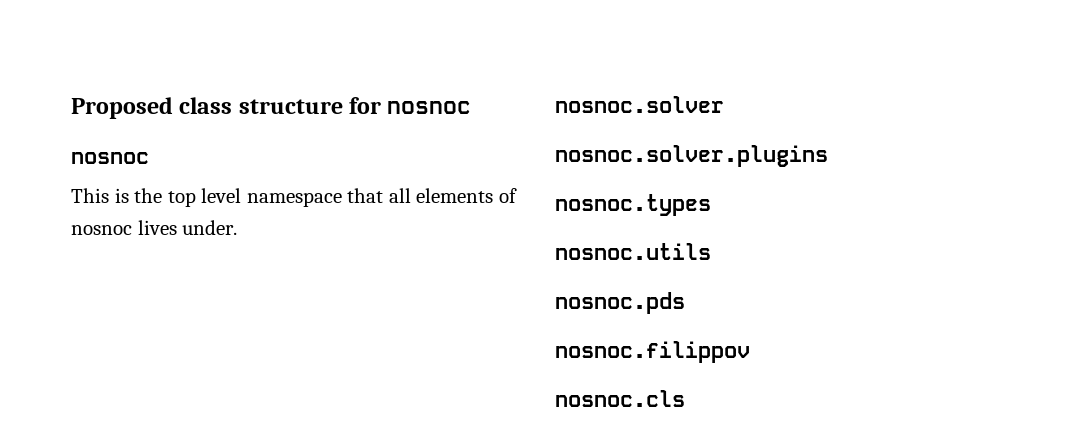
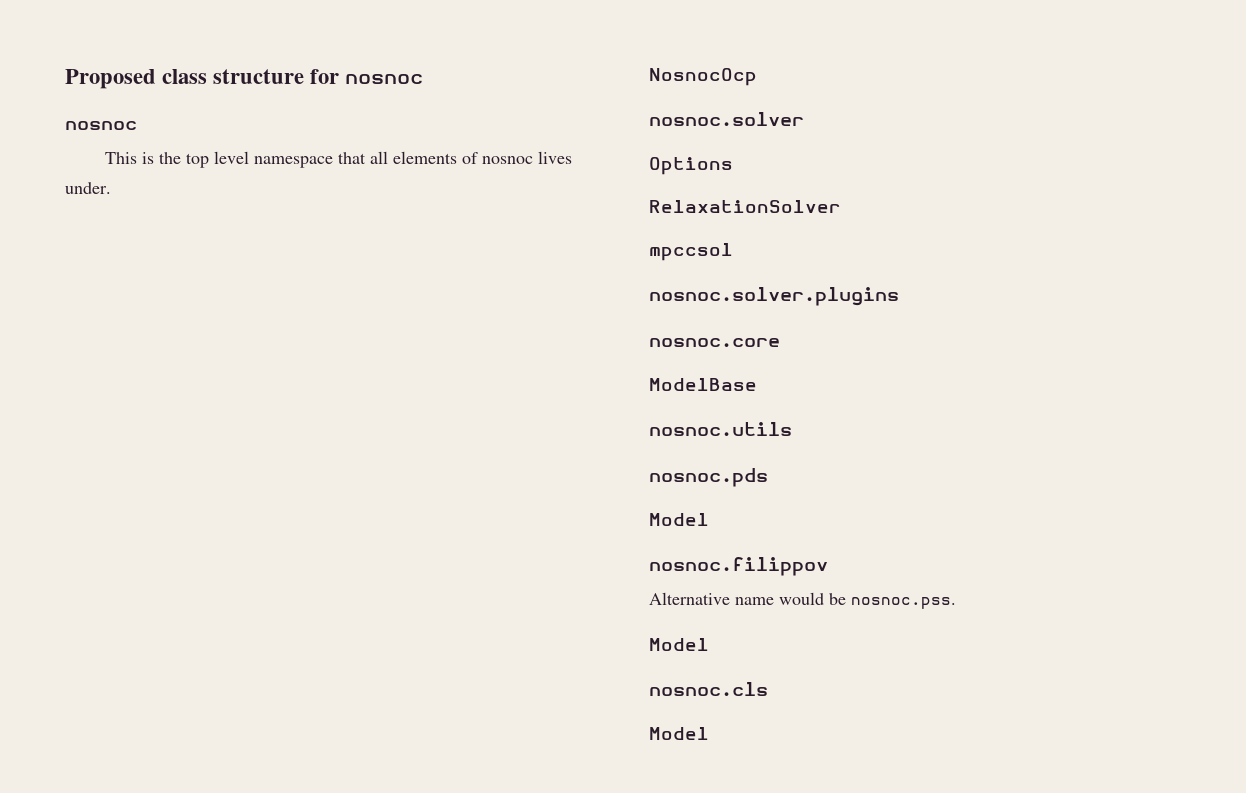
(238, 227) none -> [649,68,757,86] // NosnocOcp
(724, 104) none -> [649,157,733,175] [649,200,841,213] [649,243,733,261] // Options // RelaxationSolver // mpccsol
[555,194,711,216] nosnoc.types -> [649,338,780,347] [649,378,757,391] nosnoc.core // ModelBase
(685, 303) none -> [649,513,709,526] // Model
(750, 352) none -> [649,592,956,609] [649,638,709,651] // Alternative name would be nosnoc.pss. // Model
(685, 398) none -> [649,727,709,740] // Model

